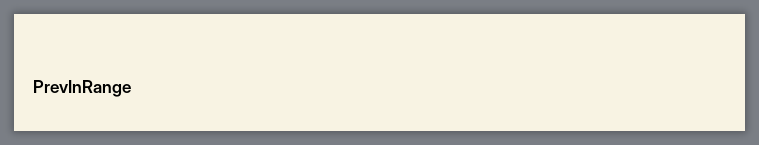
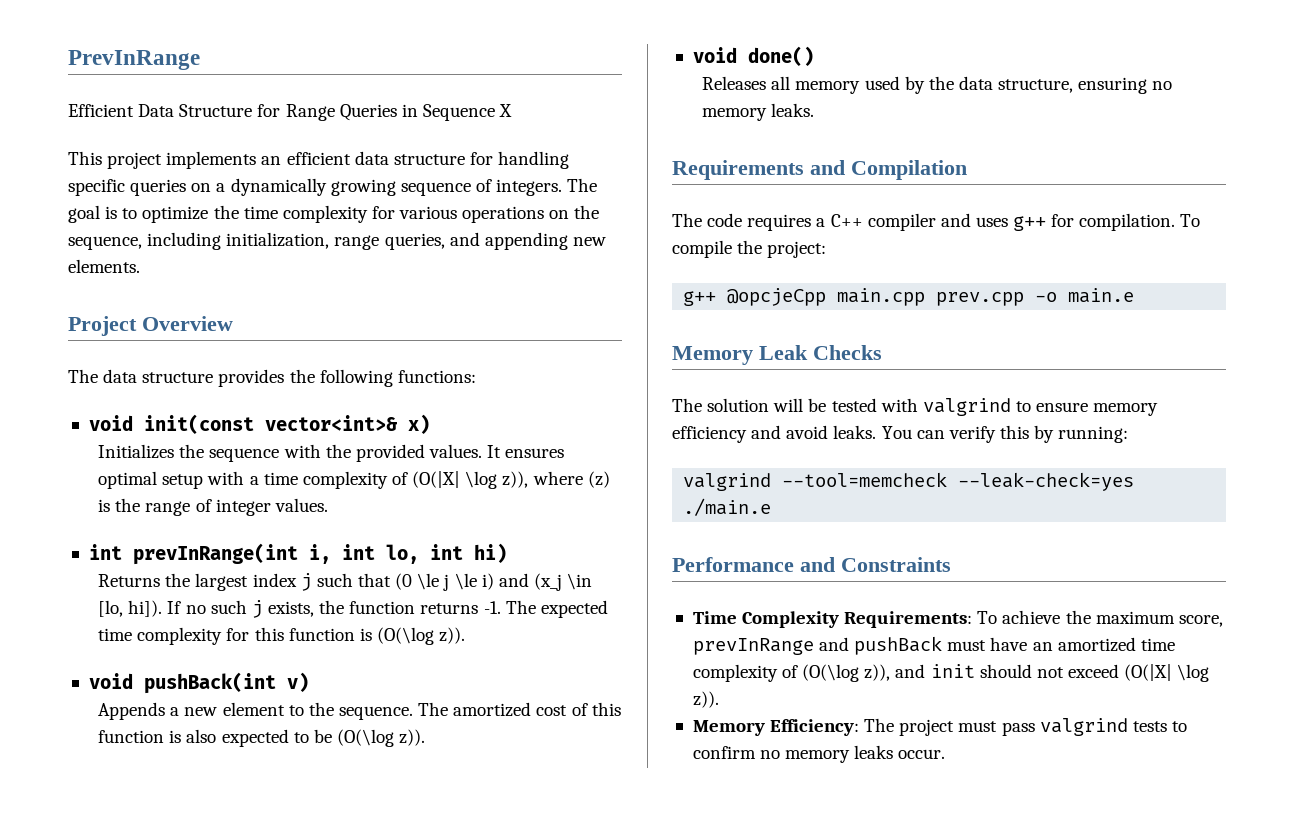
(131, 88) none -> [68,104,513,121] [68,151,570,169] [68,178,598,196] [68,205,600,223] [68,232,606,250] [68,259,140,273] [68,316,233,336] [68,369,476,387] [88,414,430,434] [98,444,565,462] [98,471,610,489] [98,498,328,516] [88,543,507,565] [98,573,593,591] [98,600,608,618] [98,627,466,645] [88,672,309,694] [98,702,621,720] [98,729,426,747] [692,46,814,66] [702,76,1173,94] [702,103,815,121] [672,160,967,180] [672,213,1201,231] [672,240,827,258] [683,288,1135,306] [672,345,882,365] [672,398,1159,416] [672,425,1129,443] [683,472,1135,491] [683,498,772,516] [672,557,951,572] [692,610,1223,628] [692,636,1175,655] [692,664,1210,682] [692,691,719,708] [692,718,1187,736] [692,745,946,763] // Efficient Data Structure for Range Queries in Sequence X // This project implements an efficient data structure for handling specific queries on a dynamically growing sequence of integers. The goal is to optimize the time complexity for various operations on the sequence, including initialization, range queries, and appending new elements. // Project Overview // The data structure provides the following functions: // void init(const vector<int>& x) // Initializes the sequence with the provided values. It ensures optimal setup with a time complexity of (O(|X| \log z)), where (z) is the range of integer values. // int prevInRange(int i, int lo, int hi) // Returns the largest index j such that (0 \le j \le i) and (x_j \in [lo, hi]). If no such j exists, the function returns -1. The expected time complexity for this function is (O(\log z)). // void pushBack(int v) // Appends a new element to the sequence. The amortized cost of this function is also expected to be (O(\log z)). // void done() // Releases all memory used by the data structure, ensuring no memory leaks. // Requirements and Compilation // The code requires a C++ compiler and uses g++ for compilation. To compile the project: // g++ @opcjeCpp main.cpp prev.cpp -o main.e // Memory Leak Checks // The solution will be tested with valgrind to ensure memory efficiency and avoid leaks. You can verify this by running: // valgrind --tool=memcheck --leak-check=yes ./main.e // Performance and Constraints // Time Complexity Requirements: To achieve the maximum score, prevInRange and pushBack must have an amortized time complexity of (O(\log z)), and init should not exceed (O(|X| \log z)). // Memory Efficiency: The project must pass valgrind tests to confirm no memory leaks occur.

